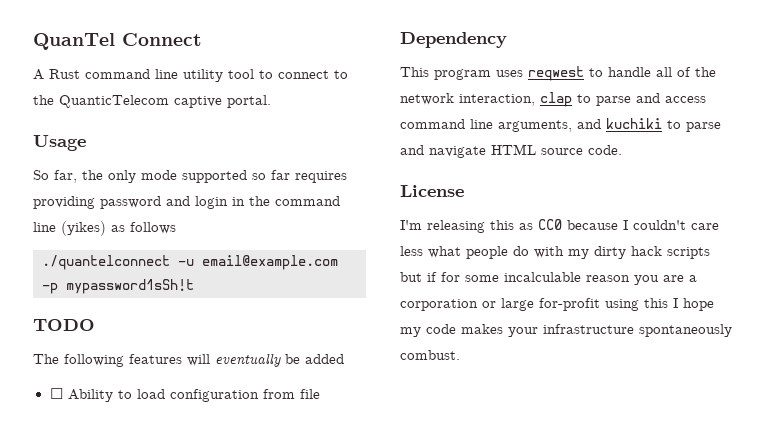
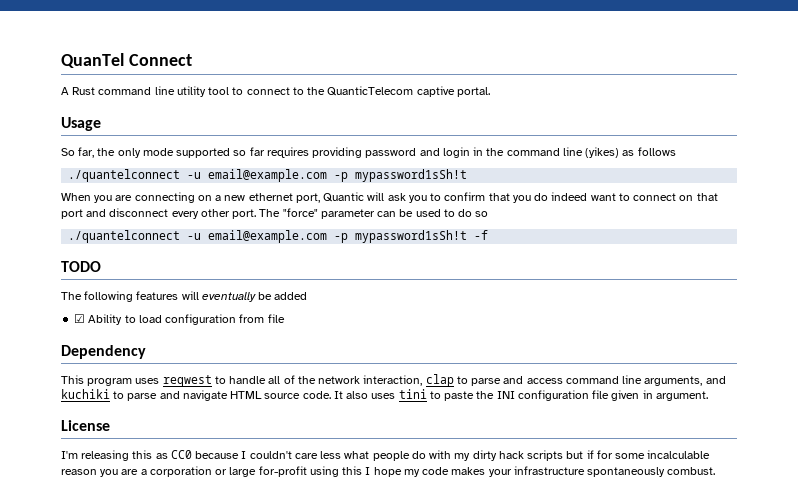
(194, 286) none -> [61,192,718,203] [61,208,489,219] [68,230,489,243] // When you are connecting on a new ethernet port, Quantic will ask you to confirm that you do indeed want to connect on that port and disconnect every other port. The "force" parameter can be used to do so // ./quantelconnect -u email@example.com -p mypassword1sSh!t -f
[49,388,63,399] ☐ -> [74,314,86,323] ☑
(622, 150) none -> [333,389,708,401] It also uses tini to paste the INI configuration file given in argument.

